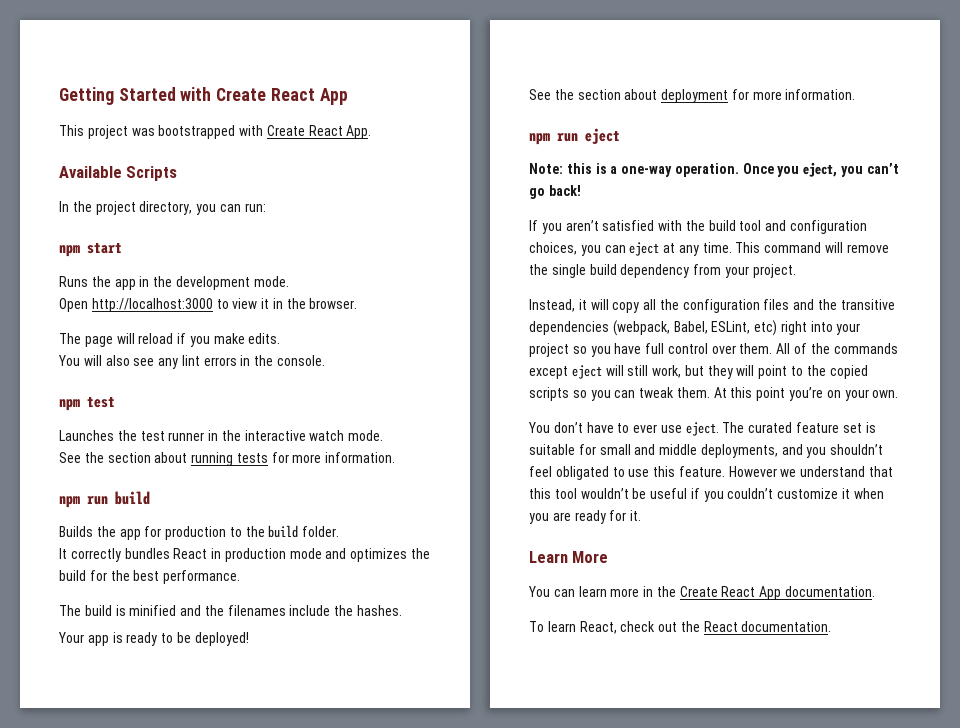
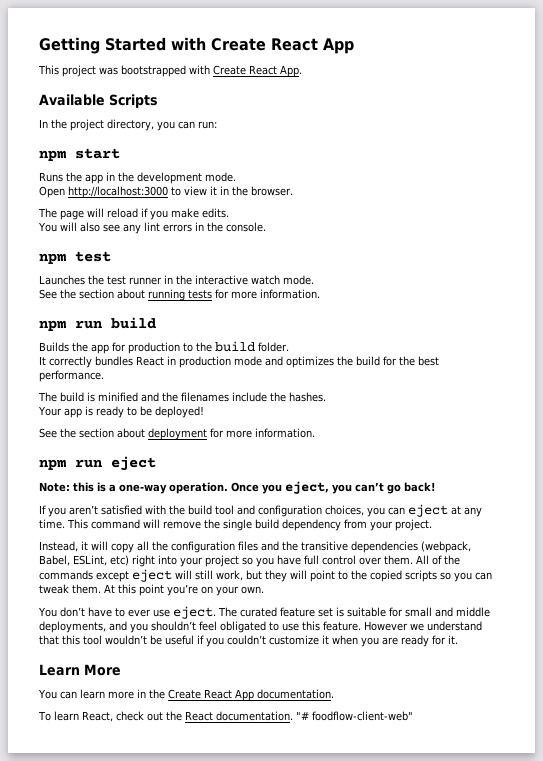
(832, 626) none -> [295,711,413,721] "# foodflow-client-web"

